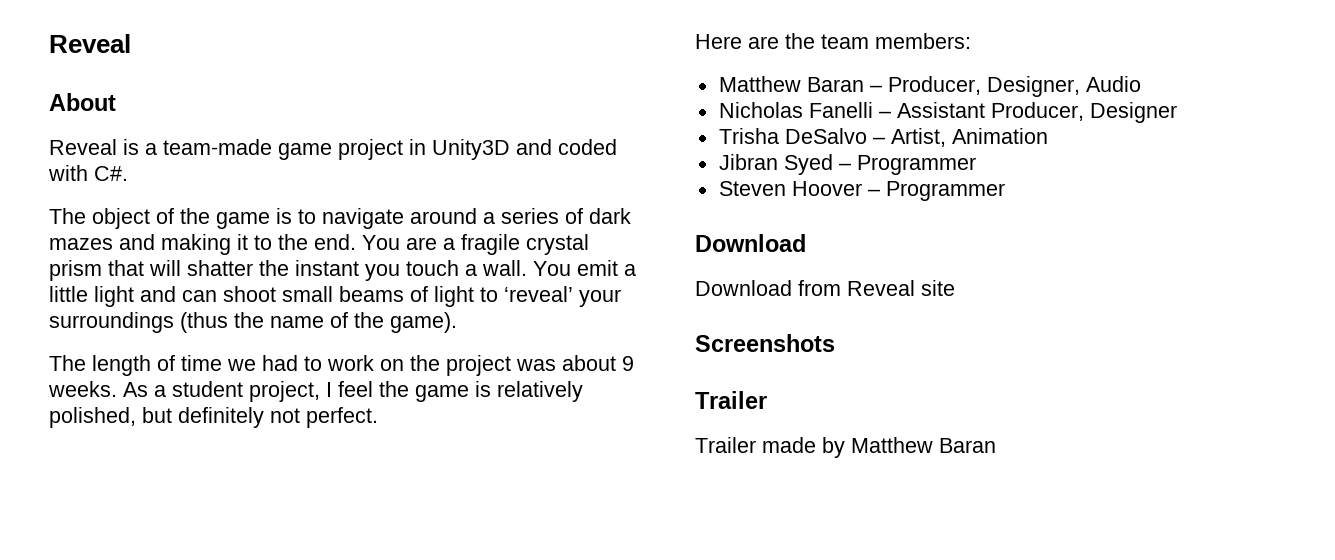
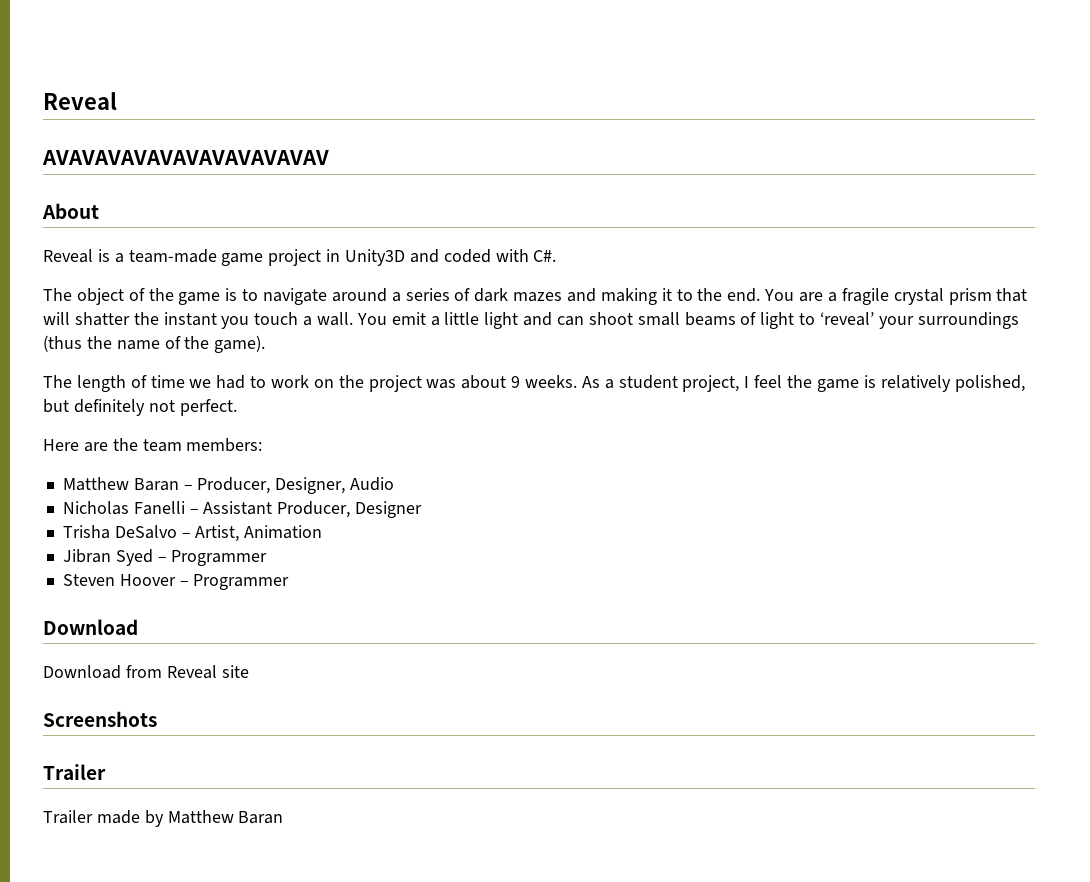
[49,34,131,53] Reveal -> [43,92,117,110] [42,150,329,165] Reveal // AVAVAVAVAVAVAVAVAVAVAV

